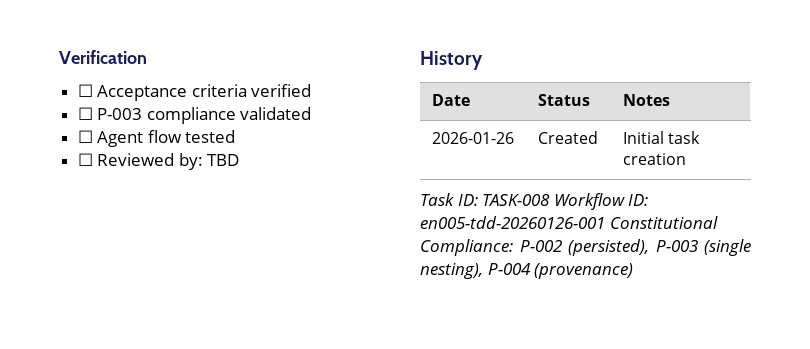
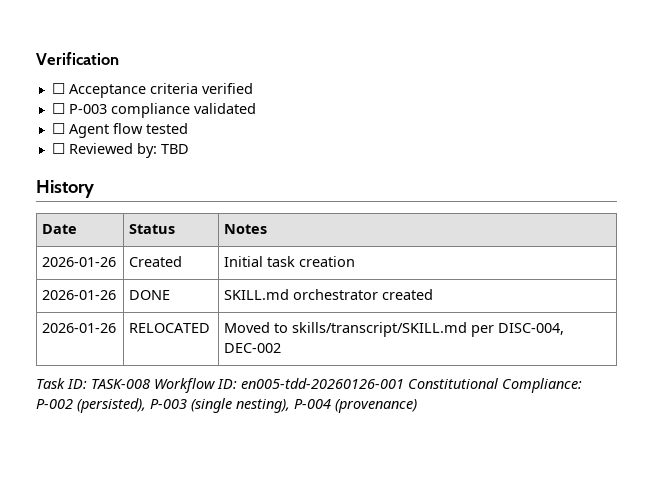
(686, 159) none -> [42,290,117,300] [129,290,171,300] [224,289,434,300] [42,323,117,333] [129,323,211,333] [224,322,565,337] [224,343,282,353] // 2026-01-26 | DONE | SKILL.md orchestrator created // 2026-01-26 | RELOCATED | Moved to skills/transcript/SKILL.md per DISC-004, DEC-002

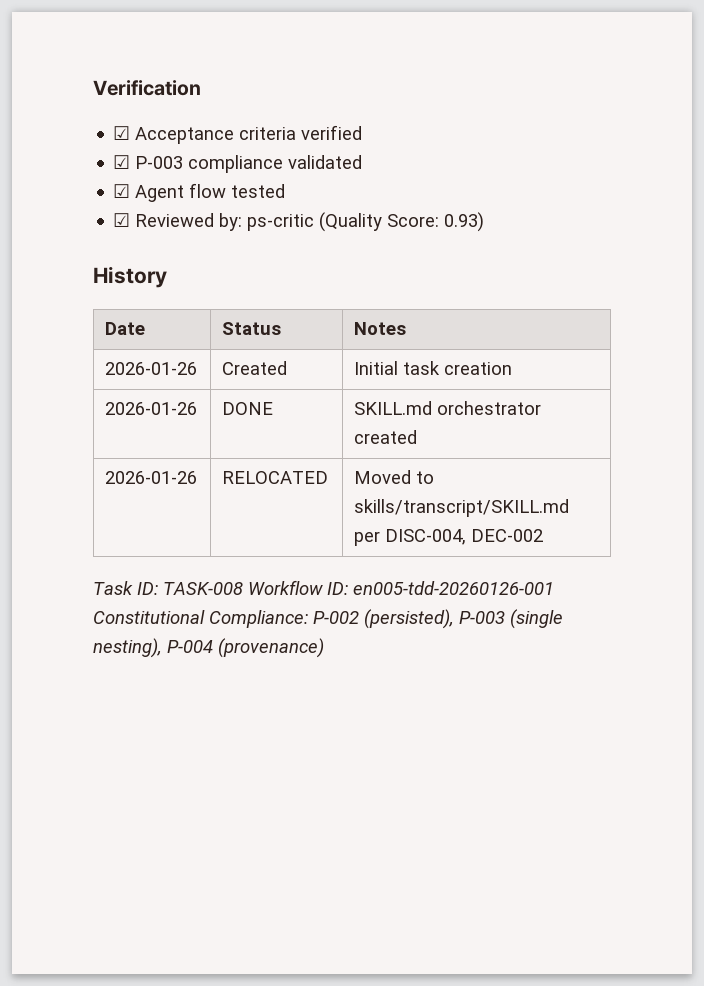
[51,83,65,94] ☐ -> [113,126,131,140] ☑
[51,103,65,114] ☐ -> [113,155,131,169] ☑
[51,123,65,134] ☐ -> [113,184,131,198] ☑
[51,143,65,154] ☐ -> [113,213,131,227] ☑
[160,144,189,154] TBD -> [247,212,485,232] ps-critic (Quality Score: 0.93)

